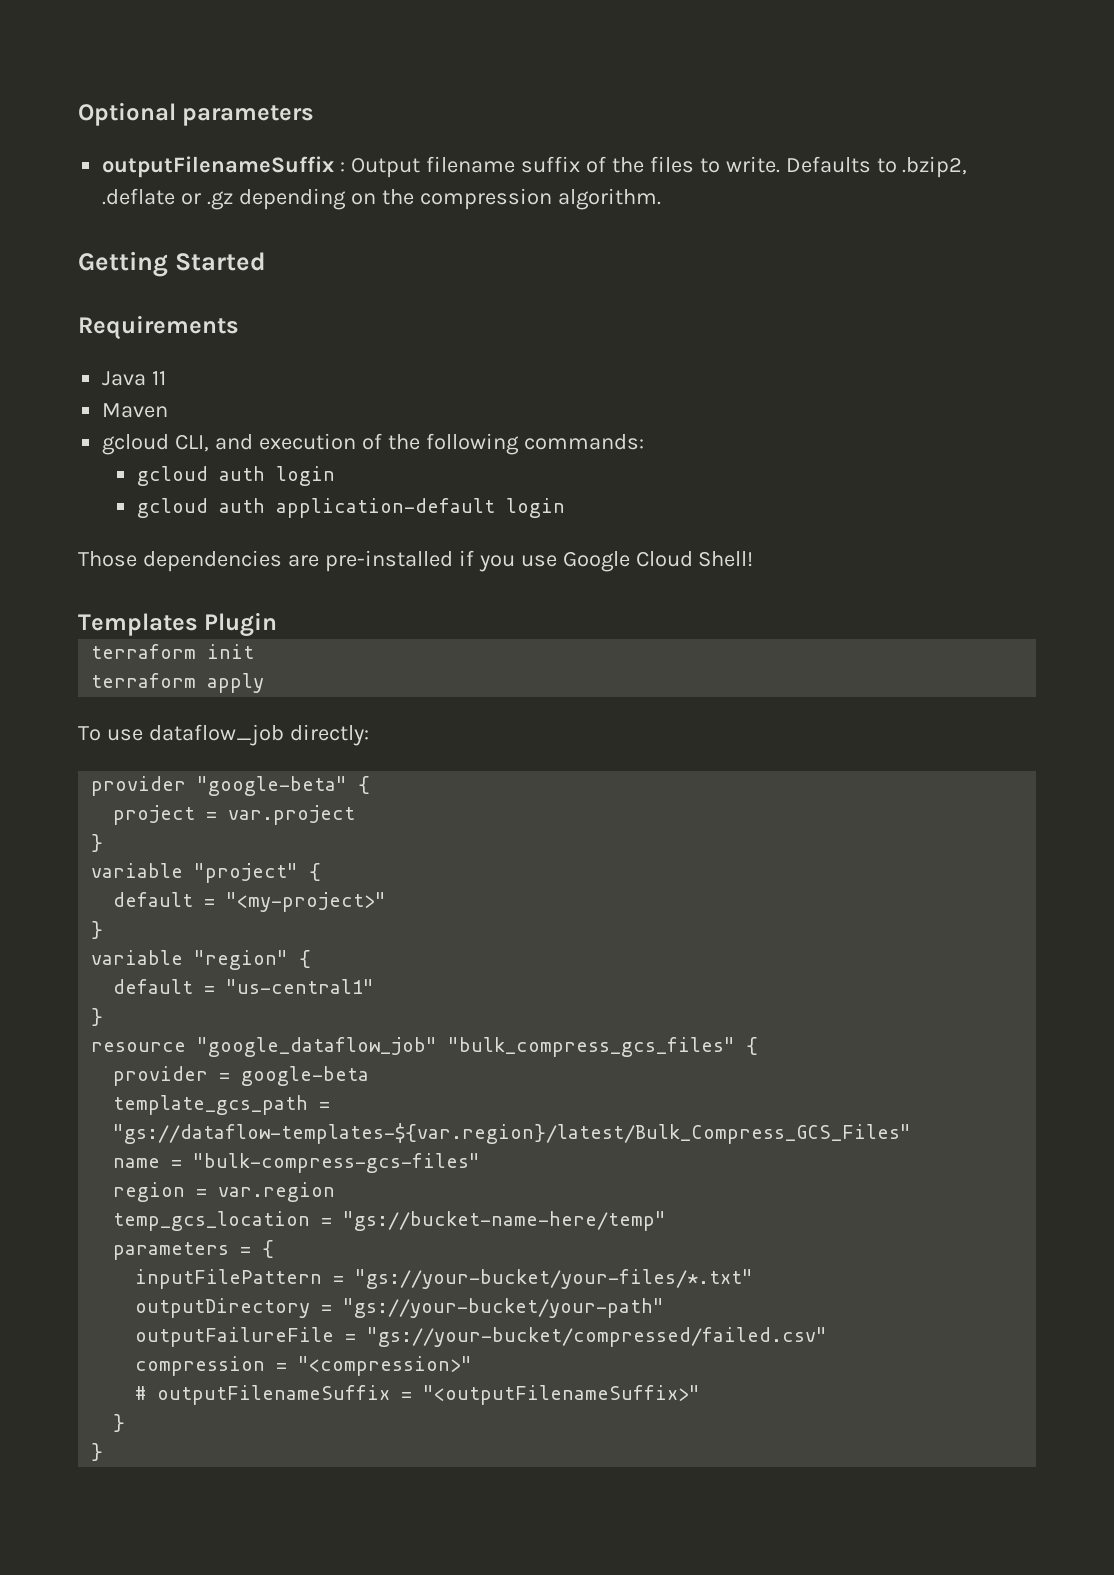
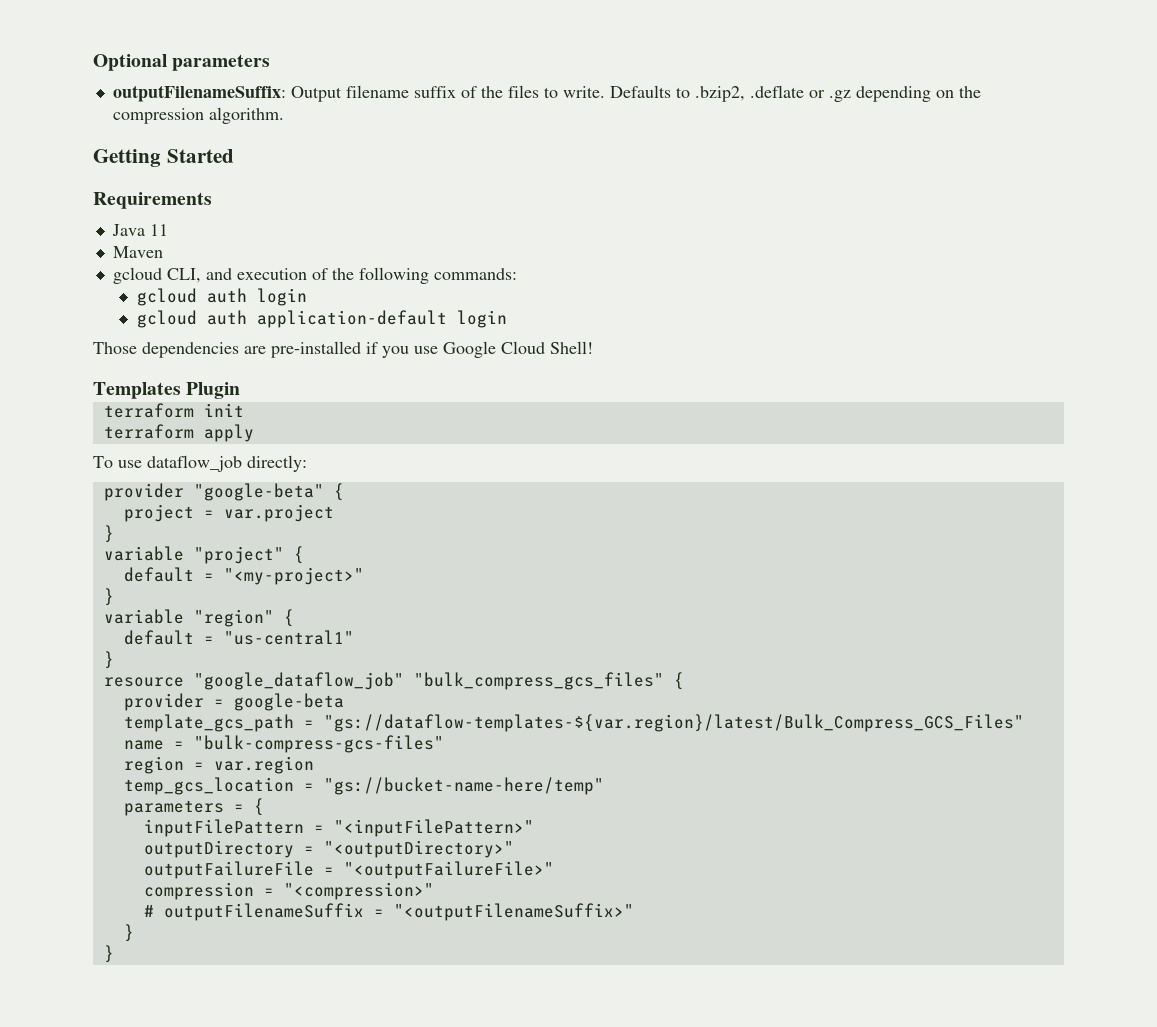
[102,156,346,178] outputFilenameSuffix : -> [112,85,286,102] outputFilenameSuffix:
[355,1269,754,1289] "gs://your-bucket/your-files/*.txt" -> [333,819,534,837] "<inputFilePattern>"
[343,1298,665,1318] "gs://your-bucket/your-path" -> [323,840,514,858] "<outputDirectory>"
[367,1327,828,1347] "gs://your-bucket/compressed/failed.csv" -> [343,861,554,879] "<outputFailureFile>"

